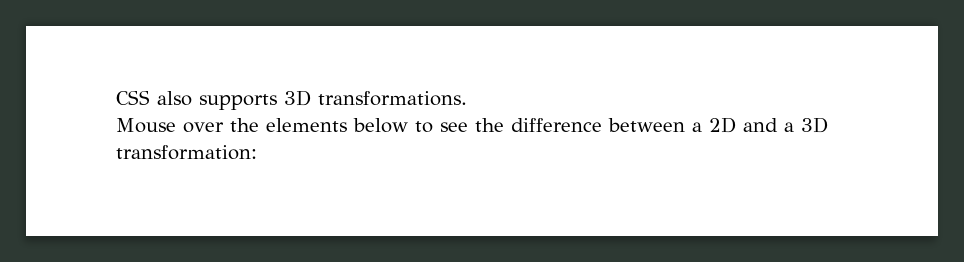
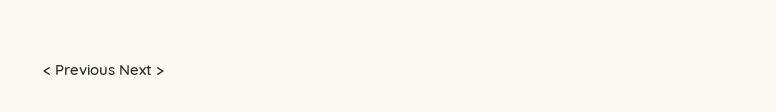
[116,90,467,110] [116,117,828,133] [116,145,257,160] CSS also supports 3D transformations. // Mouse over the elements below to see the difference between a 2D and a 3D transformation: -> [43,64,165,75] < Previous Next >

